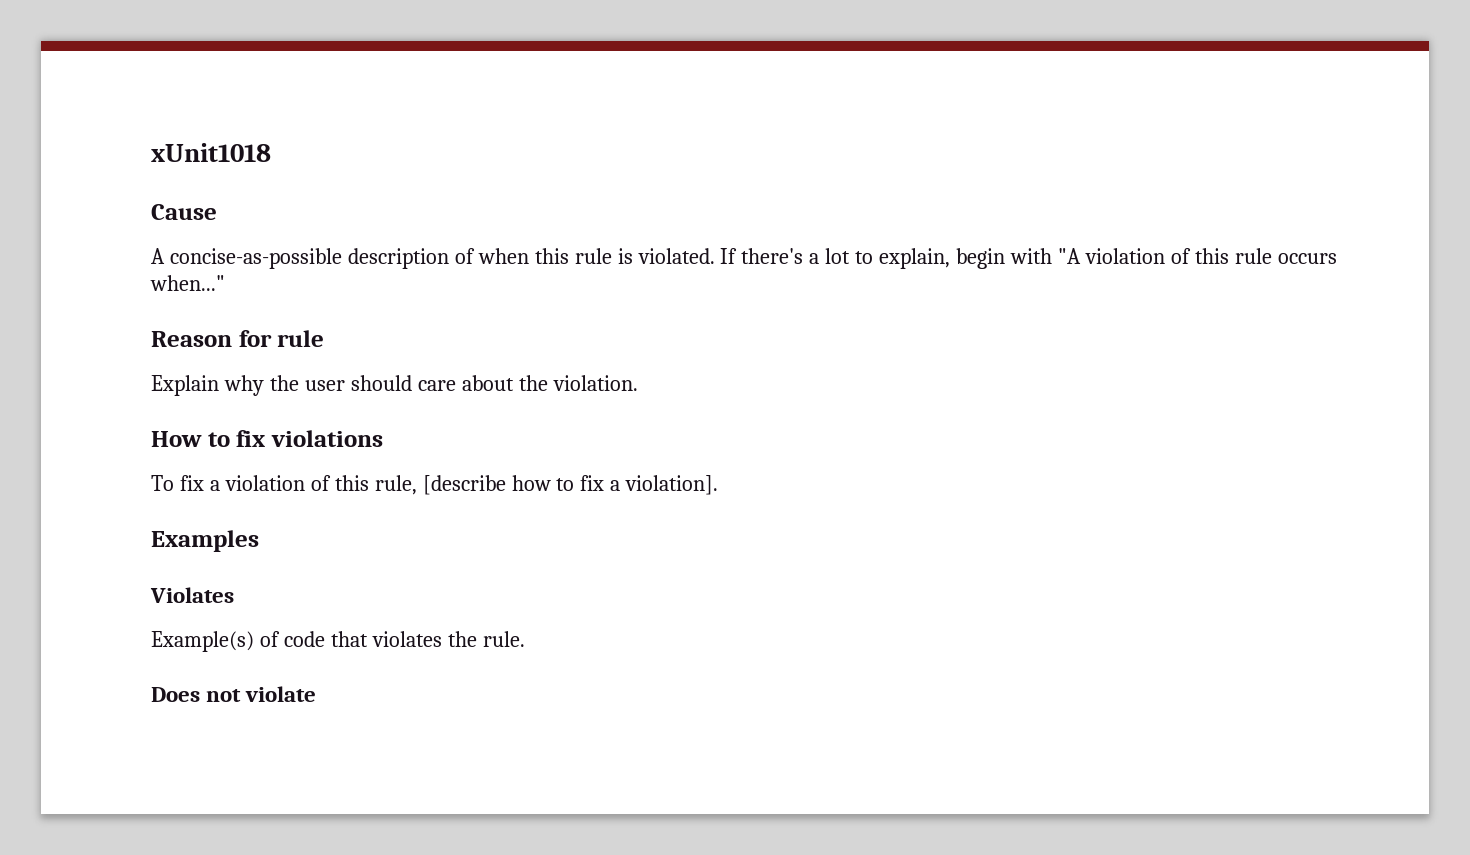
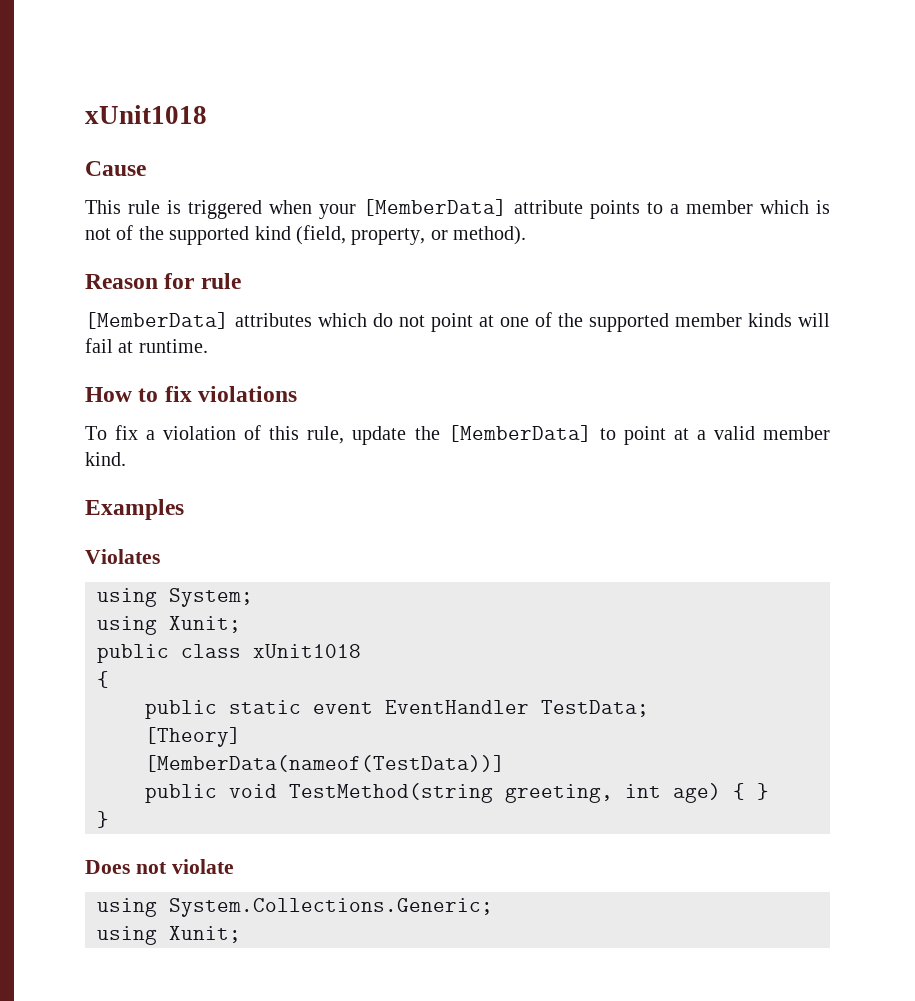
[151,248,1337,269] [150,275,225,291] [151,330,325,347] [151,375,638,396] A concise-as-possible description of when this rule is violated. If there's a lot to explain, begin with "A violation of this rule occurs when..." // Reason for rule // Explain why the user should care about the violation. -> [85,199,830,219] [85,225,527,245] [85,273,241,289] [85,312,830,332] [85,338,208,353] This rule is triggered when your [MemberData] attribute points to a member which is not of the supported kind (field, property, or method). // Reason for rule // [MemberData] attributes which do not point at one of the supported member kinds will fail at runtime.
[422,475,719,495] [151,530,259,552] [150,587,234,603] [151,631,525,652] [describe how to fix a violation]. // Examples // Violates // Example(s) of code that violates the rule. -> [352,425,831,445] [85,452,126,466] [85,499,184,520] [85,549,160,564] [97,588,253,607] [97,616,241,635] [97,644,361,663] [97,671,109,688] [145,700,649,719] [145,727,241,747] [145,755,505,772] [145,783,769,803] [97,811,109,828] update the [MemberData] to point at a valid member kind. // Examples // Violates // using System; // using Xunit; // public class xUnit1018 // { // public static event EventHandler TestData; // [Theory] // [MemberData(nameof(TestData))] // public void TestMethod(string greeting, int age) { } // }
(317, 694) none -> [97,898,493,917] [97,926,241,945] // using System.Collections.Generic; // using Xunit;

